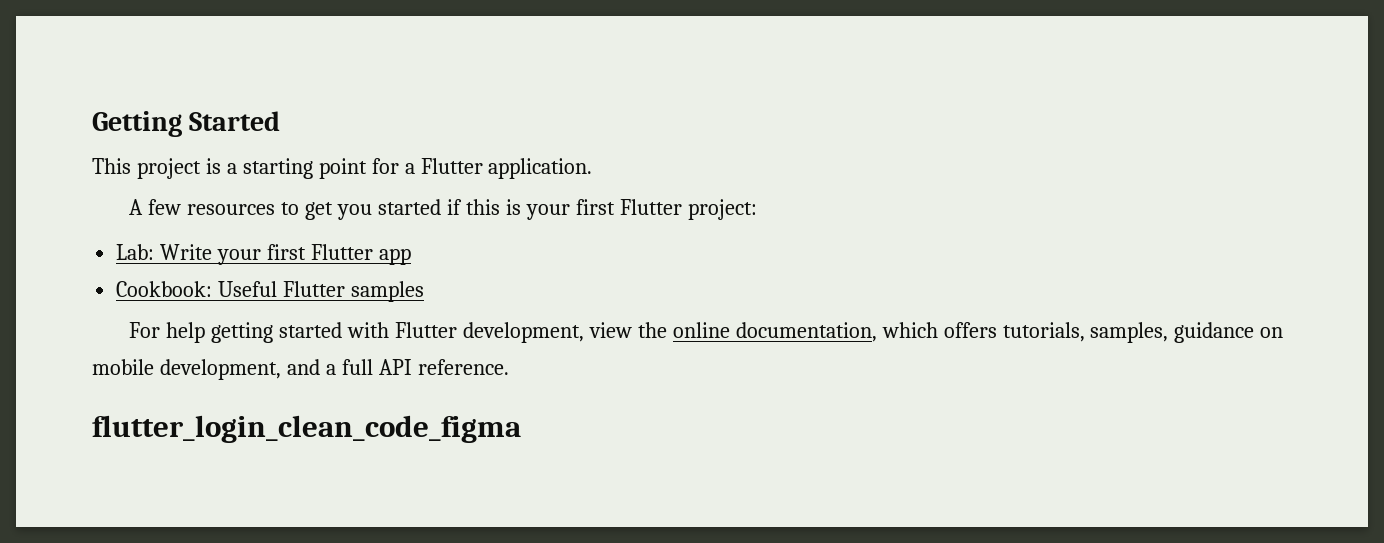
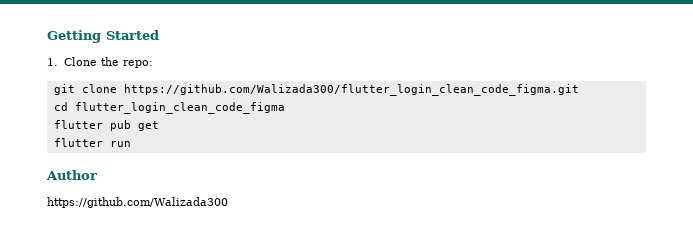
[92,158,593,179] [129,199,757,220] [116,244,411,265] [116,281,425,302] [129,322,1284,343] [92,359,509,380] [92,415,521,443] This project is a starting point for a Flutter application. // A few resources to get you started if this is your first Flutter project: // Lab: Write your first Flutter app // Cookbook: Useful Flutter samples // For help getting started with Flutter development, view the online documentation, which offers tutorials, samples, guidance on mobile development, and a full API reference. // flutter_login_clean_code_figma -> [47,57,153,68] [53,84,579,96] [53,102,285,114] [53,120,159,131] [53,138,131,147] [46,170,97,180] [47,197,228,208] 1. Clone the repo: // git clone https://github.com/Walizada300/flutter_login_clean_code_figma.git // cd flutter_login_clean_code_figma // flutter pub get // flutter run // Author // https://github.com/Walizada300

